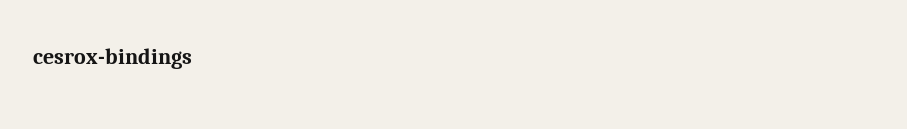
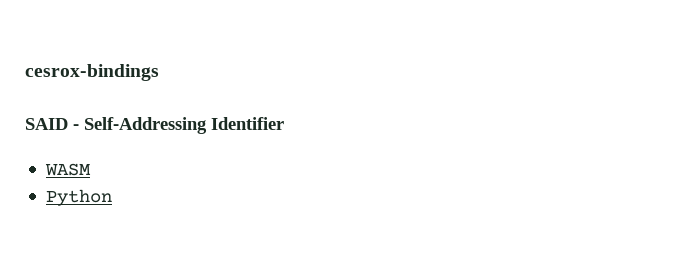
(192, 58) none -> [25,117,284,134] [44,163,91,176] [45,189,112,206] // SAID - Self-Addressing Identifier // WASM // Python

